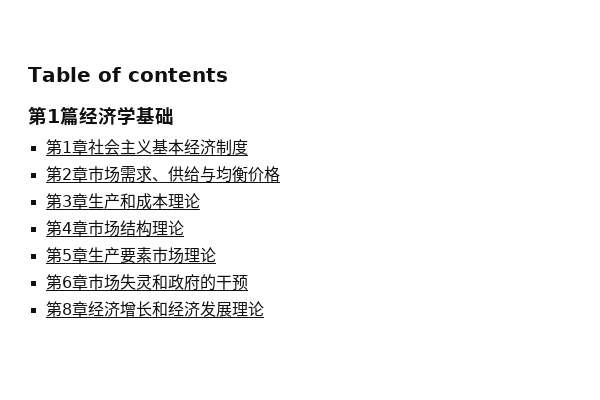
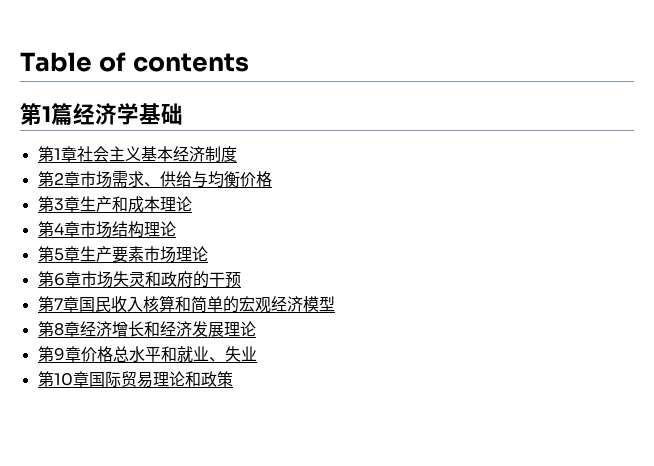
(248, 282) none -> [37,295,335,313] // 第7章国民收入核算和简单的宏观经济模型
(264, 309) none -> [37,346,257,362] [37,371,233,388] // 第9章价格总水平和就业、失业 // 第10章国际贸易理论和政策

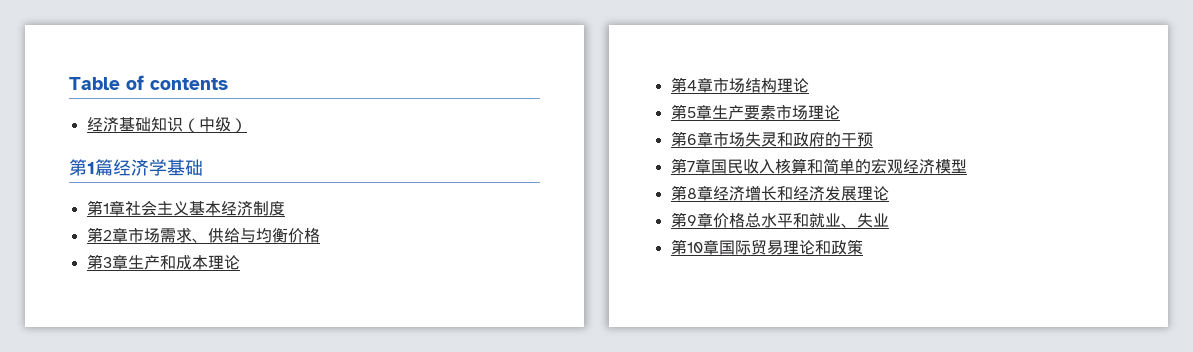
(249, 62) none -> [86,117,247,133] // 经济基础知识（中级）

